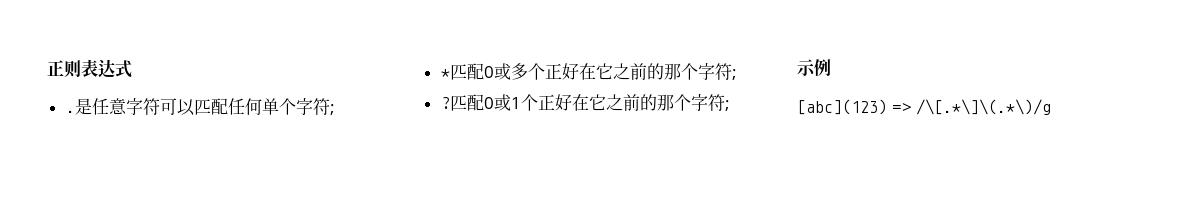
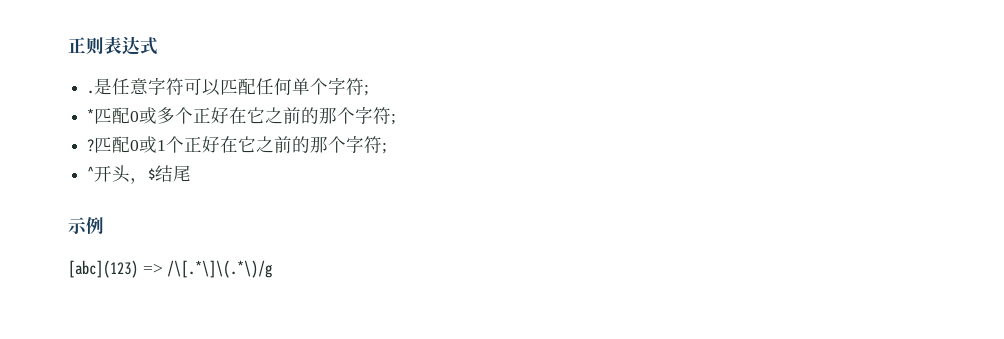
(730, 105) none -> [87,165,192,184] // ^开头，$结尾

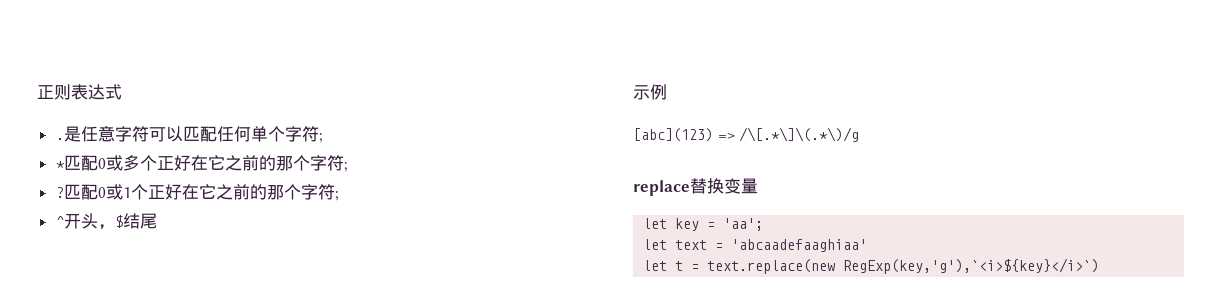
(273, 269) none -> [633,178,758,196] [643,218,764,231] [643,239,868,252] [643,258,1100,274] // replace替换变量 // let key = 'aa'; // let text = 'abcaadefaaghiaa' // let t = text.replace(new RegExp(key,'g'),`<i>${key}</i>`)

